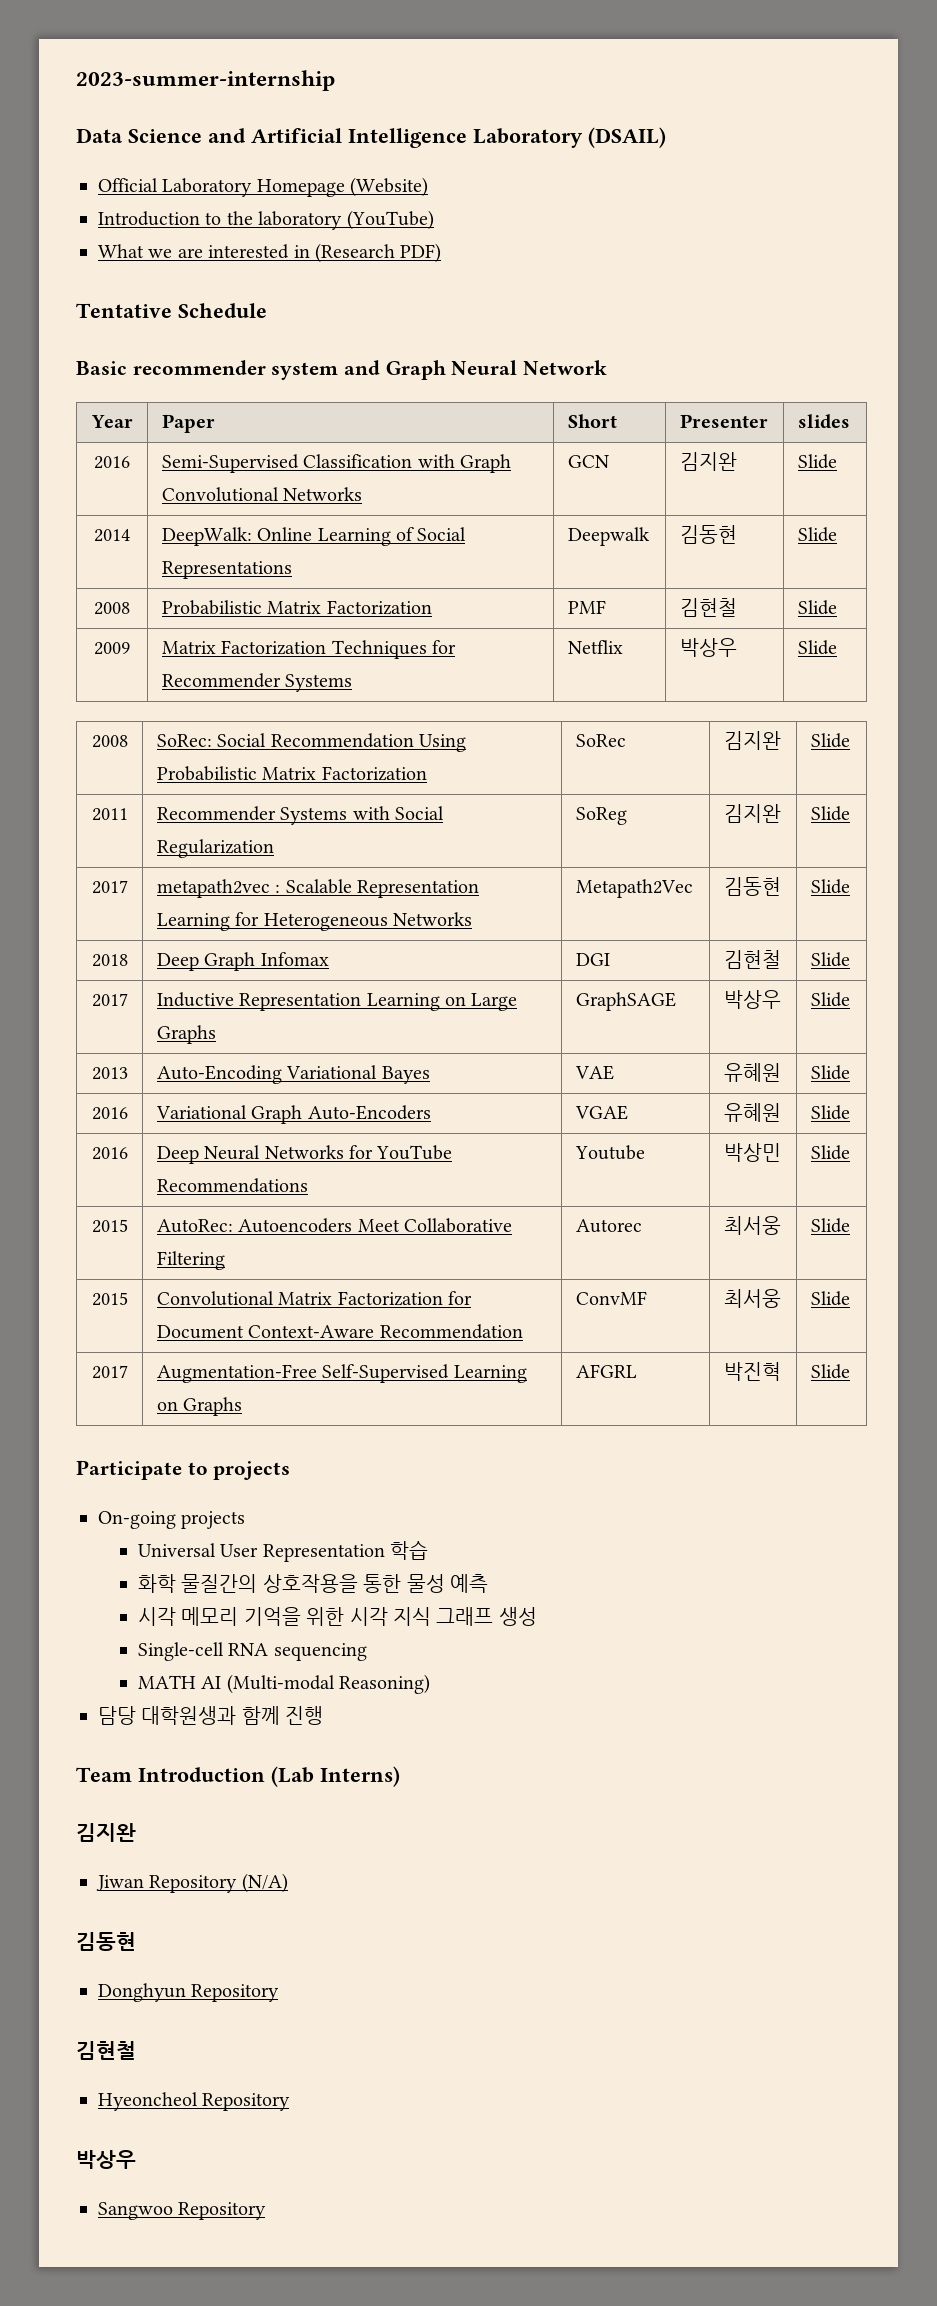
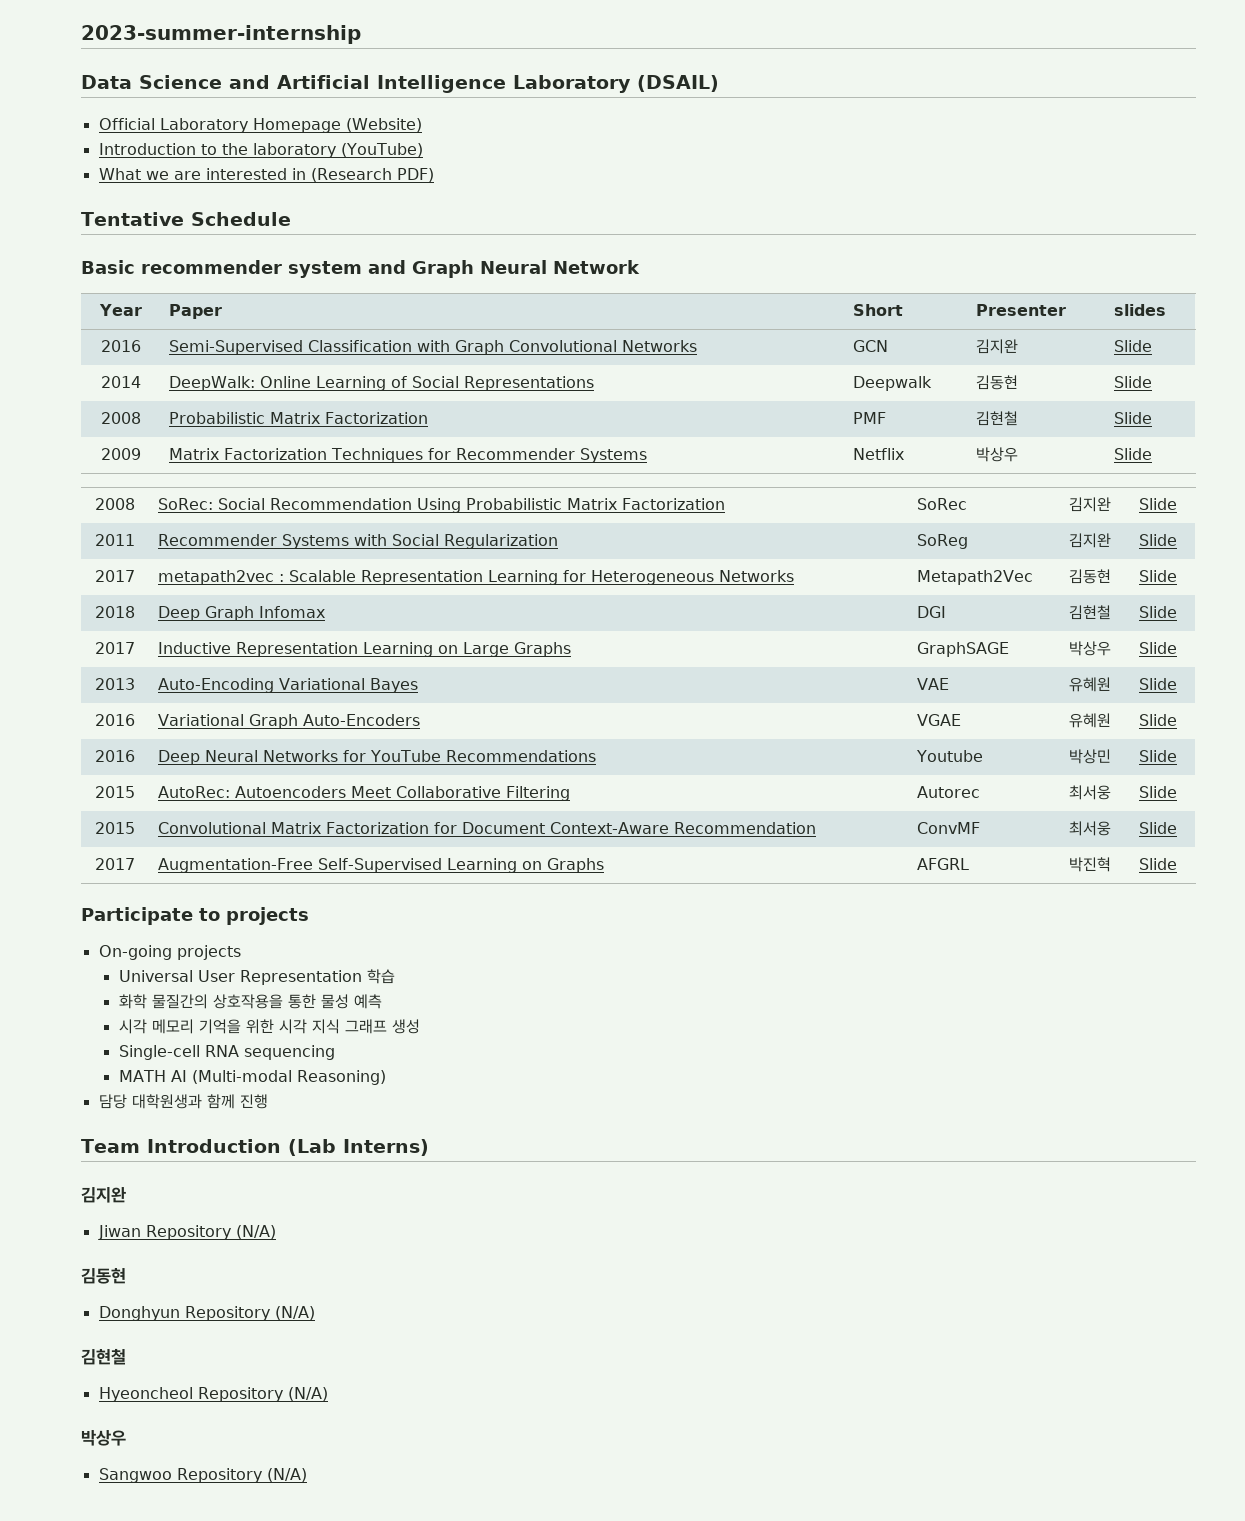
(280, 1993) none -> [274,1306,315,1320] (N/A)
(291, 2102) none -> [287,1387,328,1401] (N/A)
(267, 2211) none -> [266,1468,307,1482] (N/A)

